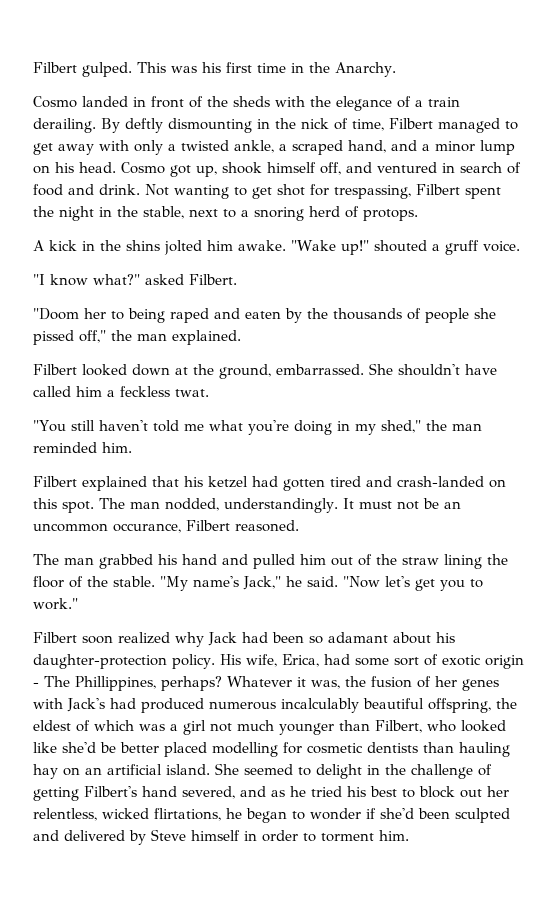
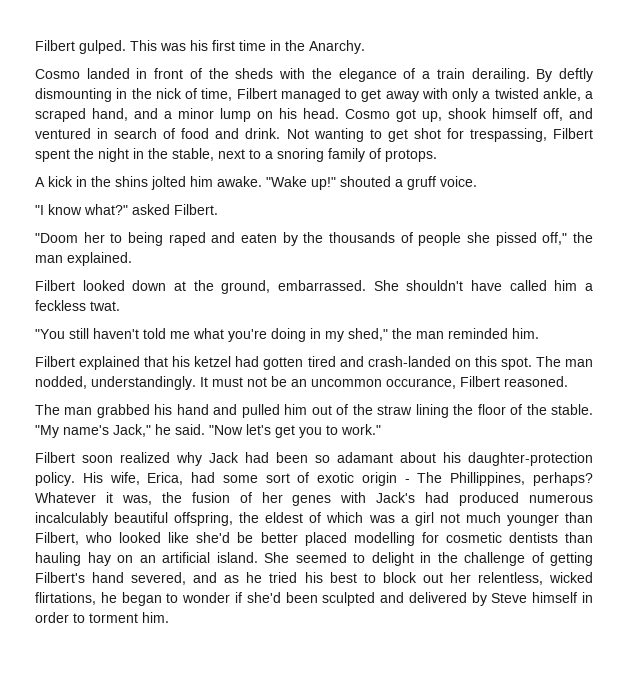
[309,206,340,217] herd -> [328,148,365,162] family

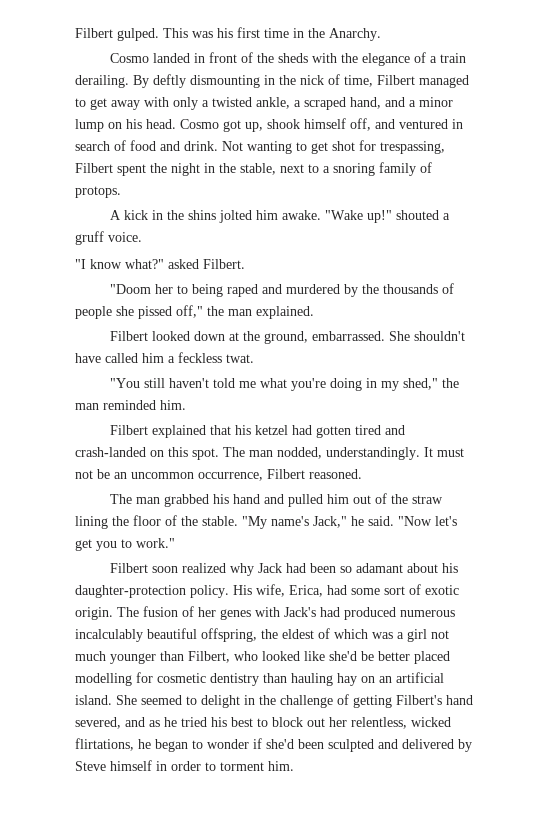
[240,233,277,243] eaten -> [285,284,340,294] murdered
[386,378,456,389] occurance, -> [198,472,263,481] occurrence,
[361,472,593,486] [35,492,182,505] origin - The Phillippines, perhaps? Whatever it was, the -> [75,607,139,620] origin. The
[508,532,558,543] dentists -> [210,673,259,686] dentistry

